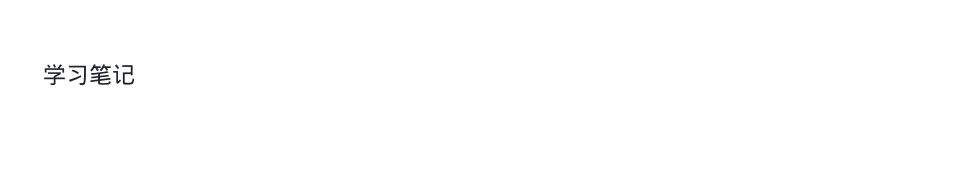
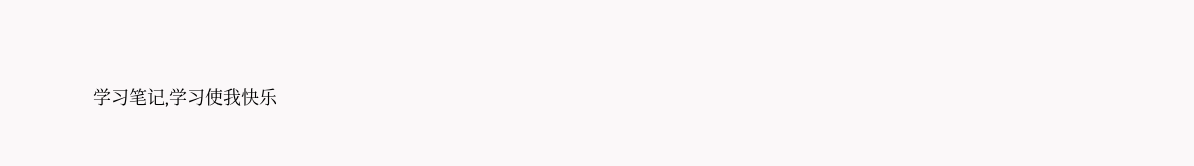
(135, 74) none -> [165,88,278,107] ,学习使我快乐

